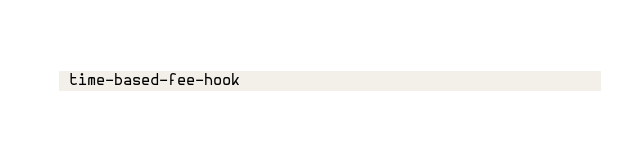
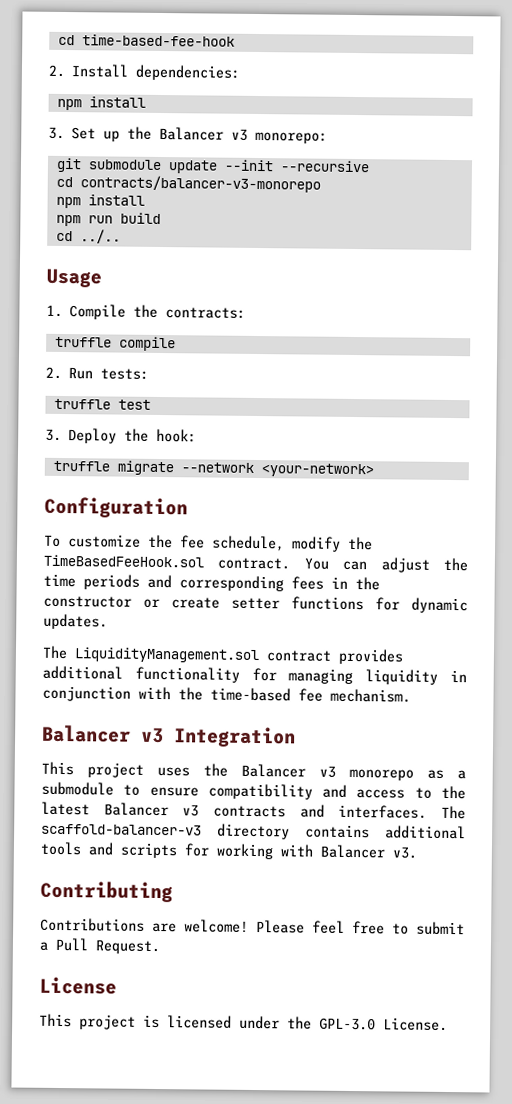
(69, 79) none -> [57,34,75,46] cd
(241, 79) none -> [48,64,242,81] [56,96,146,111] [48,126,329,144] [55,157,370,174] [55,175,321,193] [55,194,145,209] [55,212,161,227] [55,229,121,244] [46,268,102,288] [46,304,247,320] [54,336,176,352] [45,366,150,380] [53,398,151,410] [45,428,198,444] [52,460,374,478] [44,496,188,519] [44,534,373,552] [43,554,468,573] [43,573,380,592] [43,595,468,614] [43,613,108,630] [42,645,404,665] [42,665,468,685] [42,685,411,703] [42,724,296,748] [41,761,466,781] [41,781,466,800] [41,801,467,820] [41,823,466,840] [40,841,417,860] [40,880,173,903] [40,917,465,936] [39,937,160,955] [39,976,117,995] [39,1013,448,1031] // 2. Install dependencies: // npm install // 3. Set up the Balancer v3 monorepo: // git submodule update --init --recursive // cd contracts/balancer-v3-monorepo // npm install // npm run build // cd ../.. // Usage // 1. Compile the contracts: // truffle compile // 2. Run tests: // truffle test // 3. Deploy the hook: // truffle migrate --network <your-network> // Configuration // To customize the fee schedule, modify the TimeBasedFeeHook.sol contract. You can adjust the time periods and corresponding fees in the constructor or create setter functions for dynamic updates. // The LiquidityManagement.sol contract provides additional functionality for managing liquidity in conjunction with the time-based fee mechanism. // Balancer v3 Integration // This project uses the Balancer v3 monorepo as a submodule to ensure compatibility and access to the latest Balancer v3 contracts and interfaces. The scaffold-balancer-v3 directory contains additional tools and scripts for working with Balancer v3. // Contributing // Contributions are welcome! Please feel free to submit a Pull Request. // License // This project is licensed under the GPL-3.0 License.

